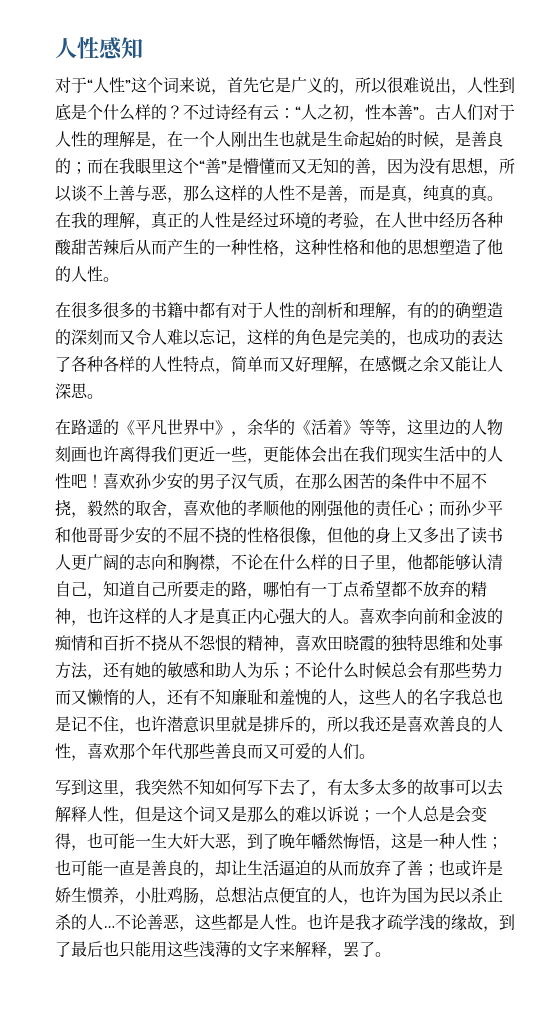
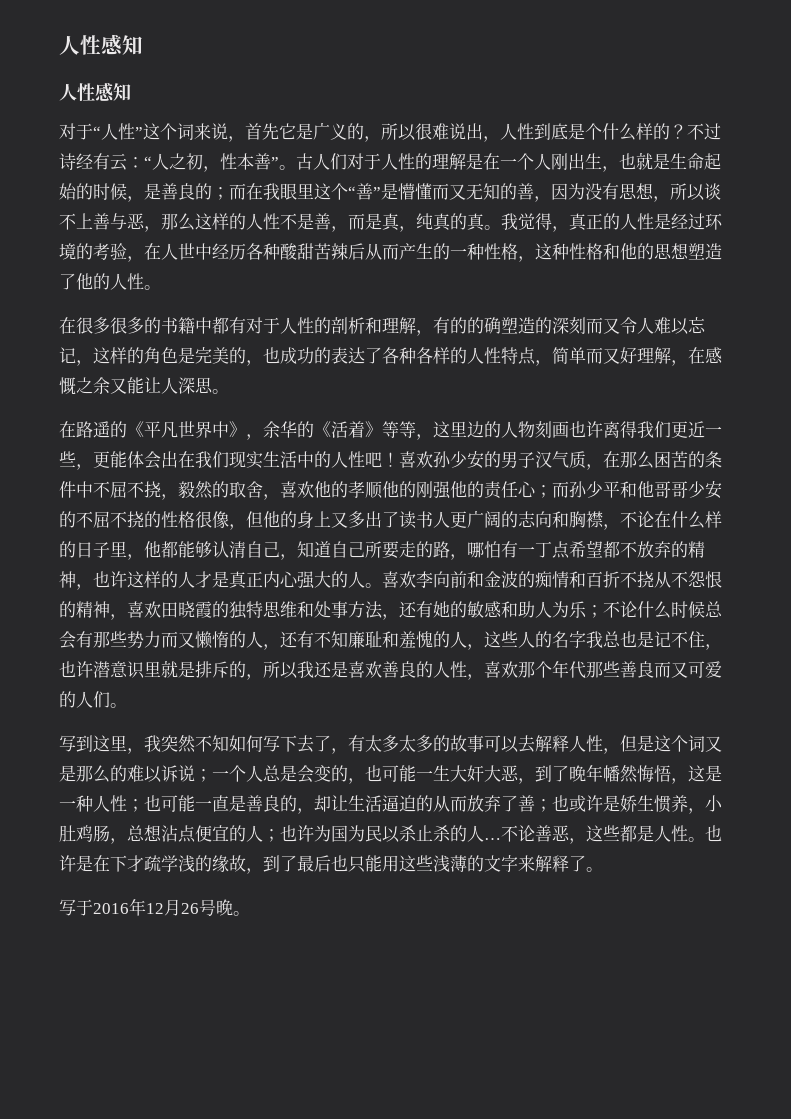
[55,37,143,60] 人性感知 -> [59,34,143,56] [59,82,131,102] 人性感知 // 人性感知
[151,143,167,149] ， -> (483, 161) none
(279, 138) none -> [602,166,619,172] ，
[55,212,135,228] 在我的理解 -> [501,213,552,230] 我觉得
[55,833,71,849] 得 -> [331,765,348,782] 的
[343,899,359,905] ， -> [263,829,280,842] ；
[355,914,371,930] 我 -> [93,855,127,872] 在下
[327,941,359,959] ，罢 -> (569, 863) none
(391, 954) none -> [59,898,250,916] // 写于2016年12月26号晚。

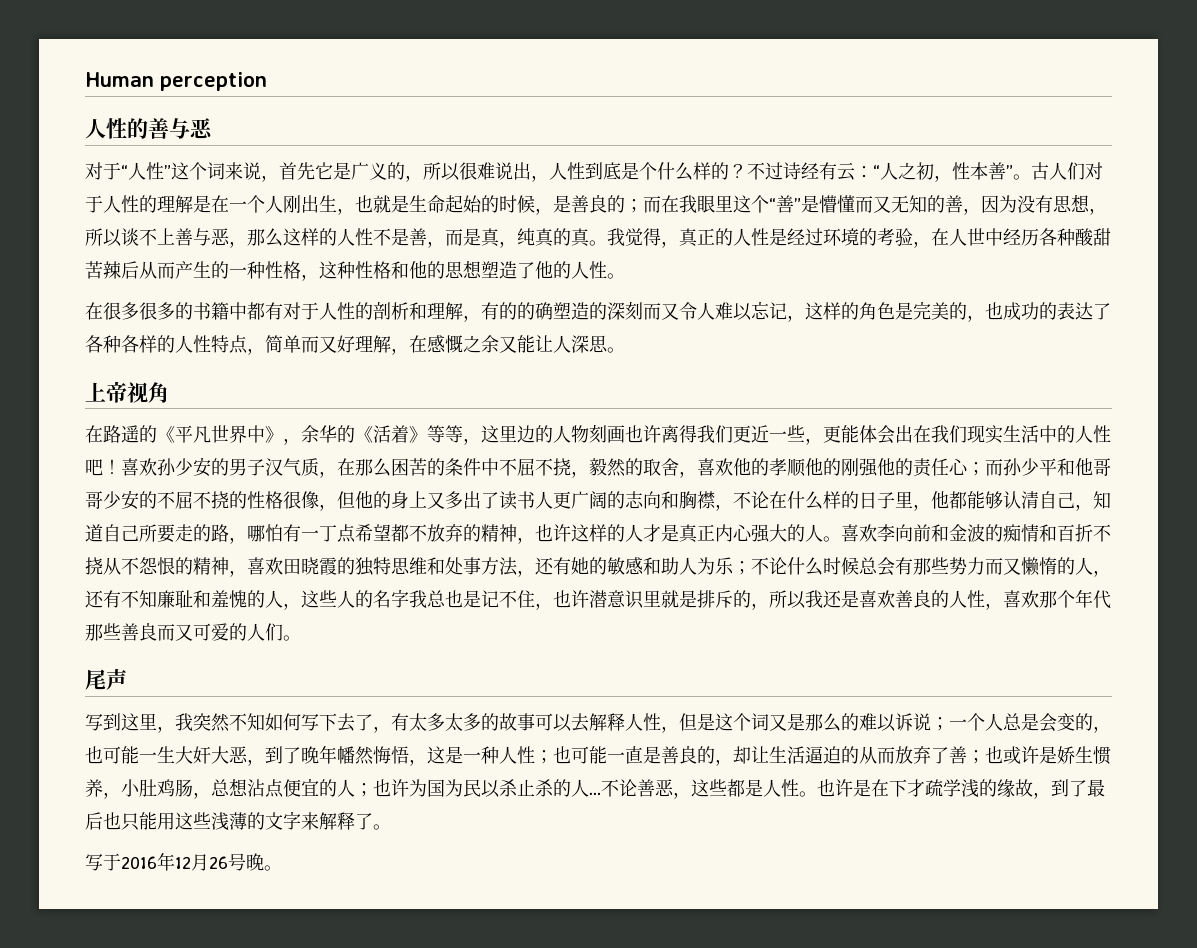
[59,34,143,56] [59,82,131,102] 人性感知 // 人性感知 -> [85,72,267,91] [85,118,213,139] Human perception // 人性的善与恶
(229, 391) none -> [85,381,169,403] // 上帝视角
(127, 705) none -> [85,669,127,690] // 尾声

